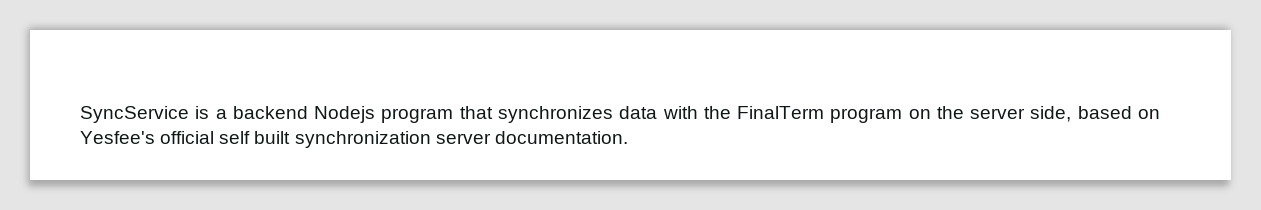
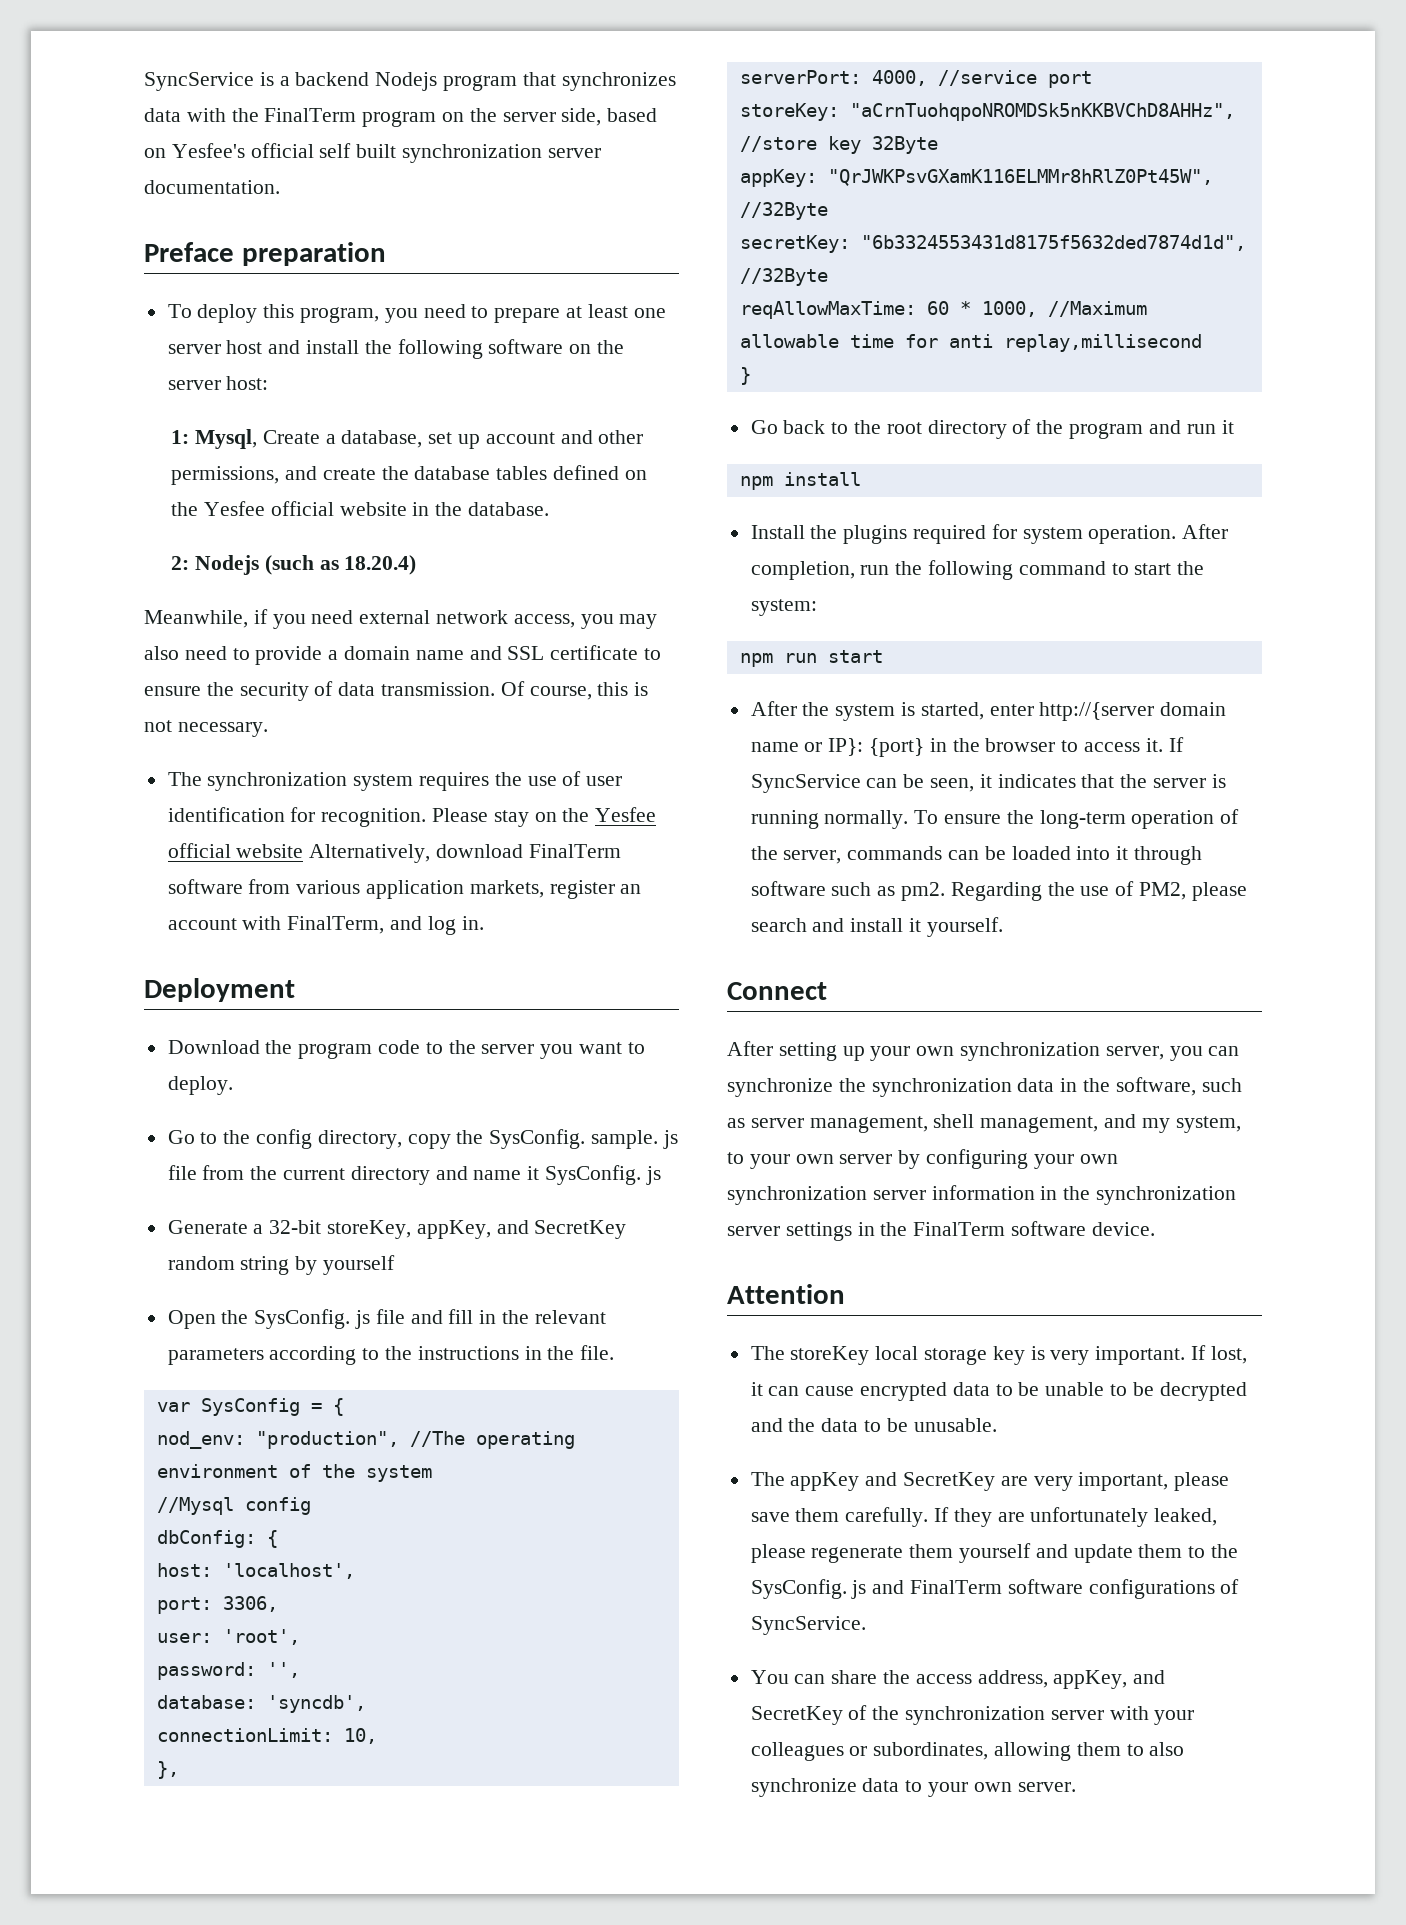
(628, 137) none -> [144,242,386,266] [167,304,666,323] [167,339,625,359] [167,376,269,390] [171,429,644,449] [171,465,647,485] [171,501,549,516] [171,555,417,575] [144,609,658,629] [144,645,662,665] [144,681,649,701] [144,720,268,737] [167,771,623,791] [167,807,657,827] [167,843,621,863] [167,879,642,899] [167,916,484,935] [144,978,295,1002] [167,1040,645,1059] [167,1076,233,1095] [167,1129,678,1149] [167,1165,661,1185] [167,1220,627,1239] [167,1255,396,1275] [167,1309,606,1329] [167,1345,615,1365] [156,1398,344,1416] [156,1431,575,1449] [156,1464,432,1482] [156,1497,311,1515] [156,1530,278,1548] [156,1563,355,1579] [156,1596,278,1614] [156,1629,300,1645] [156,1662,300,1680] [156,1695,366,1713] [156,1728,377,1744] [156,1761,179,1779] [739,70,1092,88] [739,103,1235,121] [739,136,938,154] [739,169,1213,187] [739,202,828,220] [739,235,1246,253] [739,268,828,286] [739,301,1147,319] [739,334,1202,352] [739,367,751,385] [750,419,1234,439] [739,472,861,490] [750,524,1229,544] [750,560,1205,580] [750,599,817,616] [739,650,883,667] [750,701,1227,721] [750,737,1184,757] [750,774,1226,793] [750,809,1240,829] [750,846,1203,865] [750,881,1247,901] [750,917,1003,937] [727,982,827,1000] [727,1041,1240,1061] [727,1077,1242,1097] [727,1114,1241,1133] [727,1149,1118,1169] [727,1185,1237,1205] [727,1221,1155,1241] [727,1284,845,1304] [750,1345,1247,1365] [750,1382,1247,1401] [750,1418,997,1432] [750,1472,1230,1491] [750,1507,1218,1527] [750,1543,1239,1563] [750,1579,1240,1599] [750,1616,866,1635] [750,1670,1166,1689] [750,1705,1195,1725] [750,1742,1185,1761] [750,1778,1076,1797] // Preface preparation // To deploy this program, you need to prepare at least one server host and install the following software on the server host: // 1: Mysql, Create a database, set up account and other permissions, and create the database tables defined on the Yesfee official website in the database. // 2: Nodejs (such as 18.20.4) // Meanwhile, if you need external network access, you may also need to provide a domain name and SSL certificate to ensure the security of data transmission. Of course, this is not necessary. // The synchronization system requires the use of user identification for recognition. Please stay on the Yesfee official website Alternatively, download FinalTerm software from various application markets, register an account with FinalTerm, and log in. // Deployment // Download the program code to the server you want to deploy. // Go to the config directory, copy the SysConfig. sample. js file from the current directory and name it SysConfig. js // Generate a 32-bit storeKey, appKey, and SecretKey random string by yourself // Open the SysConfig. js file and fill in the relevant parameters according to the instructions in the file. // var SysConfig = { // nod_env: "production", //The operating environment of the system // //Mysql config // dbConfig: { // host: 'localhost', // port: 3306, // user: 'root', // password: '', // database: 'syncdb', // connectionLimit: 10, // }, // serverPort: 4000, //service port // storeKey: "aCrnTuohqpoNROMDSk5nKKBVChD8AHHz", //store key 32Byte // appKey: "QrJWKPsvGXamK116ELMMr8hRlZ0Pt45W", //32Byte // secretKey: "6b3324553431d8175f5632ded7874d1d", //32Byte // reqAllowMaxTime: 60 * 1000, //Maximum allowable time for anti replay,millisecond // } // Go back to the root directory of the program and run it // npm install // Install the plugins required for system operation. After completion, run the following command to start the system: // npm run start // After the system is started, enter http://{server domain name or IP}: {port} in the browser to access it. If SyncService can be seen, it indicates that the server is running normally. To ensure the long-term operation of the server, commands can be loaded into it through software such as pm2. Regarding the use of PM2, please search and install it yourself. // Connect // After setting up your own synchronization server, you can synchronize the synchronization data in the software, such as server management, shell management, and my system, to your own server by configuring your own synchronization server information in the synchronization server settings in the FinalTerm software device. // Attention // The storeKey local storage key is very important. If lost, it can cause encrypted data to be unable to be decrypted and the data to be unusable. // The appKey and SecretKey are very important, please save them carefully. If they are unfortunately leaked, please regenerate them yourself and update them to the SysConfig. js and FinalTerm software configurations of SyncService. // You can share the access address, appKey, and SecretKey of the synchronization server with your colleagues or subordinates, allowing them to also synchronize data to your own server.

